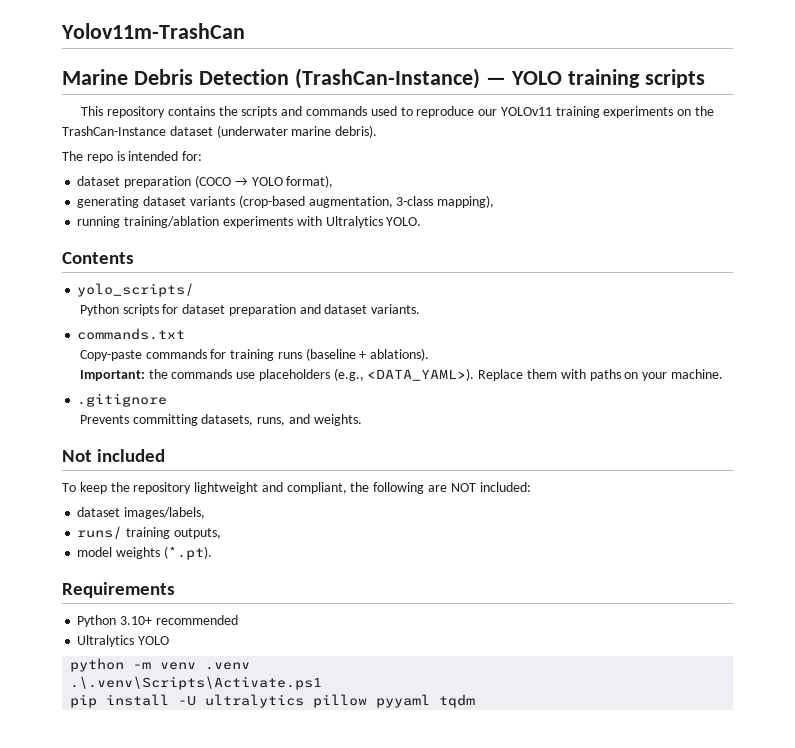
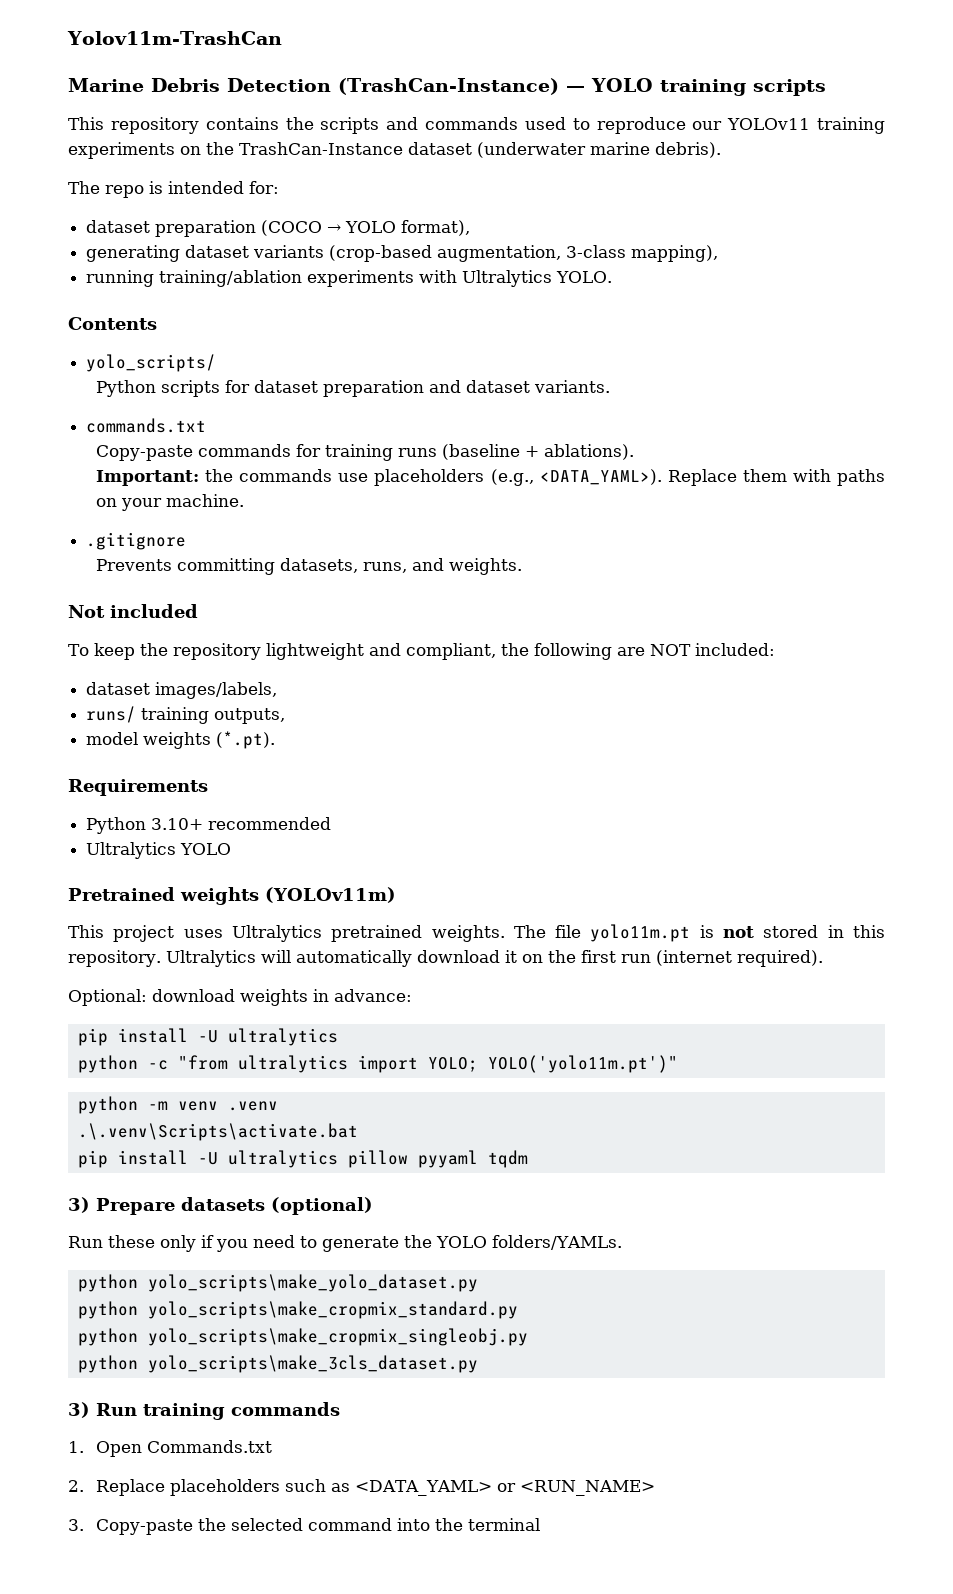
(170, 640) none -> [68,887,396,905] [68,924,885,942] [68,950,823,967] [68,989,412,1006] [77,1028,338,1046] [77,1055,678,1073] // Pretrained weights (YOLOv11m) // This project uses Ultralytics pretrained weights. The file yolo11m.pt is not stored in this repository. Ultralytics will automatically download it on the first run (internet required). // Optional: download weights in advance: // pip install -U ultralytics // python -c "from ultralytics import YOLO; YOLO('yolo11m.pt')"
[70,676,323,690] .\.venv\Scripts\Activate.ps1 -> [77,1123,358,1141] .\.venv\Scripts\activate.bat
(476, 701) none -> [68,1197,373,1215] [68,1235,622,1252] [77,1274,478,1292] [77,1301,518,1319] [77,1328,528,1346] [77,1355,478,1373] [68,1402,340,1420] [68,1440,273,1457] [68,1479,655,1496] [68,1518,541,1535] // 3) Prepare datasets (optional) // Run these only if you need to generate the YOLO folders/YAMLs. // python yolo_scripts\make_yolo_dataset.py // python yolo_scripts\make_cropmix_standard.py // python yolo_scripts\make_cropmix_singleobj.py // python yolo_scripts\make_3cls_dataset.py // 3) Run training commands // 1. Open Commands.txt // 2. Replace placeholders such as <DATA_YAML> or <RUN_NAME> // 3. Copy-paste the selected command into the terminal

